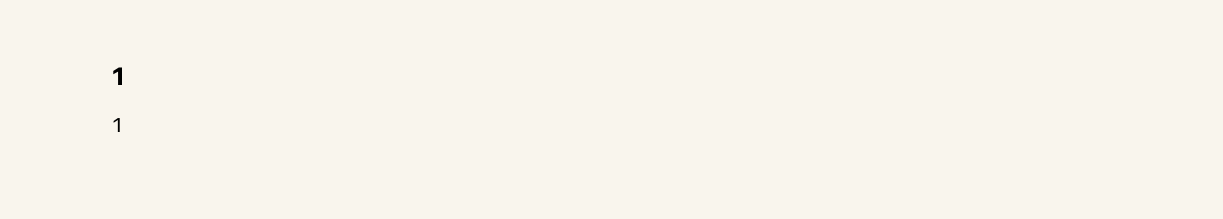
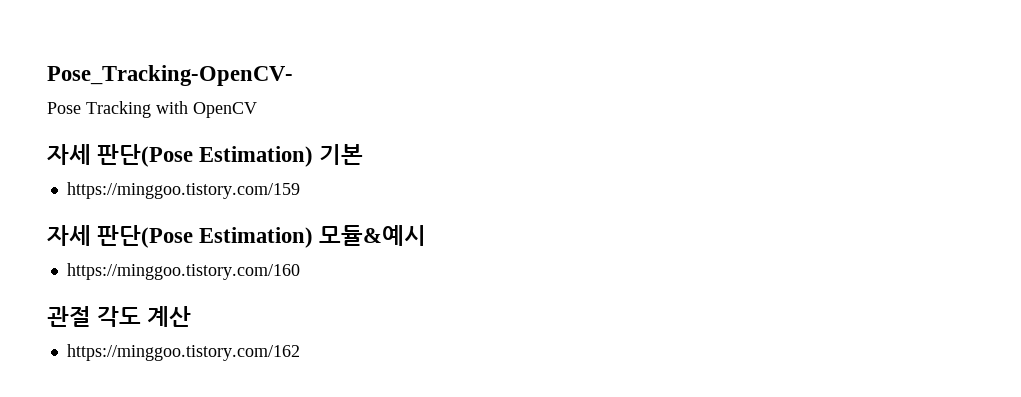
[111,67,127,85] [111,118,123,132] 1 // 1 -> [47,65,293,86] [47,101,257,118] [47,144,364,167] [66,182,300,199] [47,225,427,248] [66,263,300,280] [47,306,192,327] [66,344,300,361] Pose_Tracking-OpenCV- // Pose Tracking with OpenCV // 자세 판단(Pose Estimation) 기본 // https://minggoo.tistory.com/159 // 자세 판단(Pose Estimation) 모듈&예시 // https://minggoo.tistory.com/160 // 관절 각도 계산 // https://minggoo.tistory.com/162

